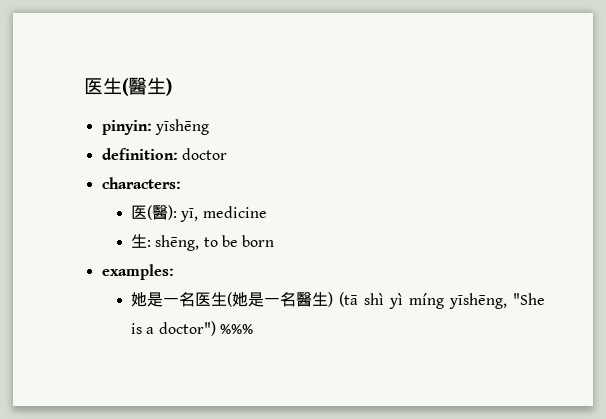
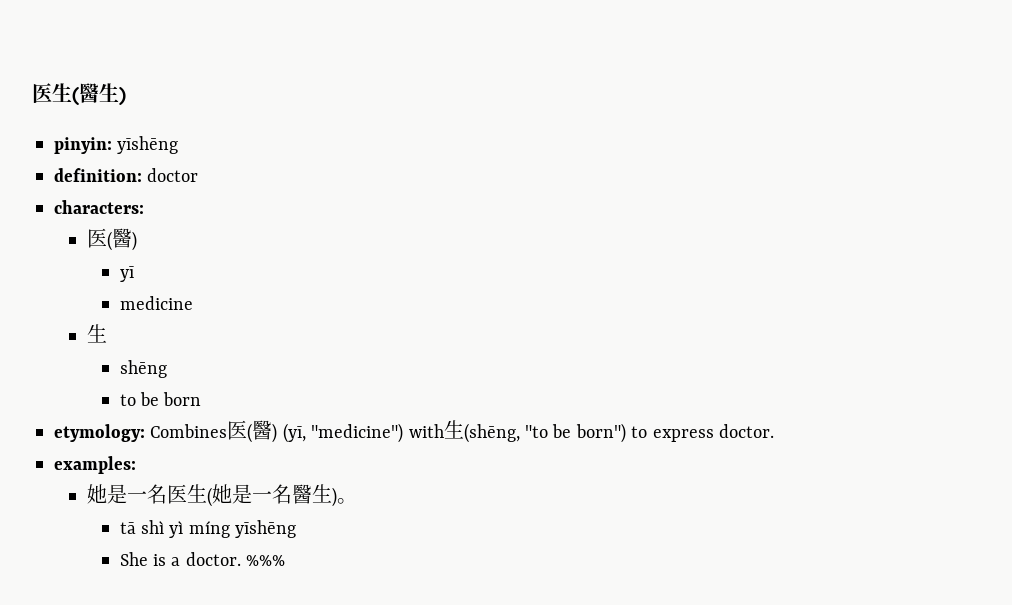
[168,205,199,222] ): yī, -> [131,231,137,251] [119,266,134,282] ) // yī //
[147,235,200,251] : shēng, -> [119,360,167,378] // shēng //
(275, 241) none -> [54,420,774,443] // etymology: Combines医(醫) (yī, "medicine") with生(shēng, "to be born") to express doctor.
[339,292,359,307] (tā -> [336,498,357,504] [119,522,136,534] 。 // tā
[449,293,545,309] yīshēng, "She -> [235,520,297,538] [119,552,148,566] yīshēng // She
[158,321,216,336] doctor") -> [185,552,241,566] doctor.

